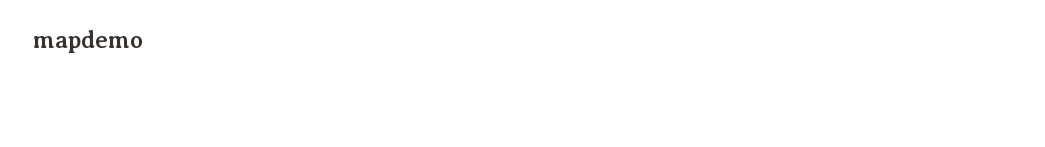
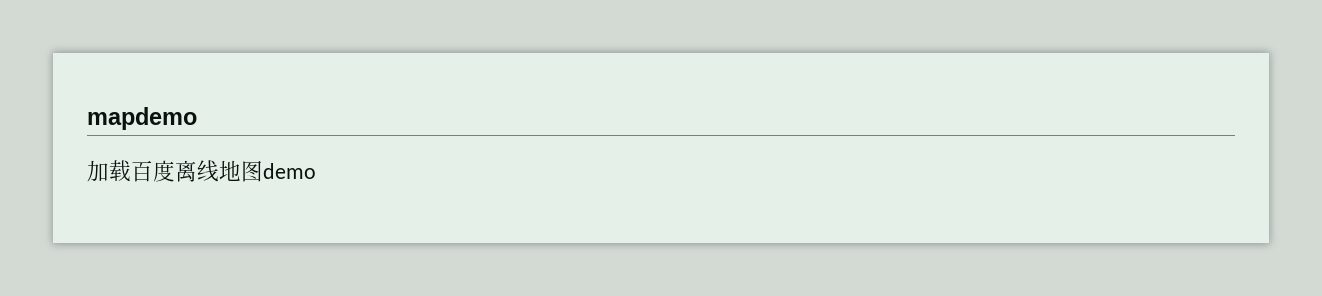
(143, 41) none -> [87,160,316,182] // 加载百度离线地图demo

